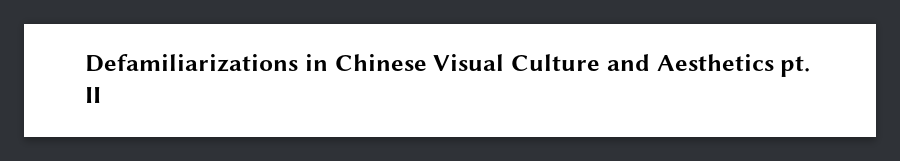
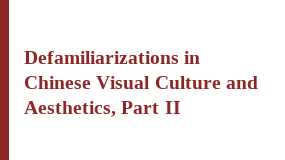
[656,54,811,77] Aesthetics pt. -> [24,101,160,117] Aesthetics, Part

